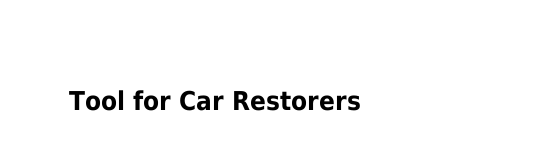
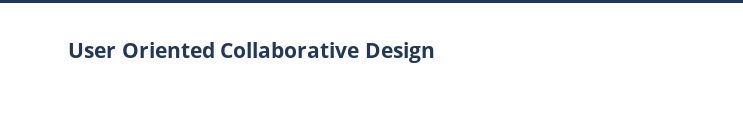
[69,90,361,111] Tool for Car Restorers -> [68,42,436,63] User Oriented Collaborative Design

